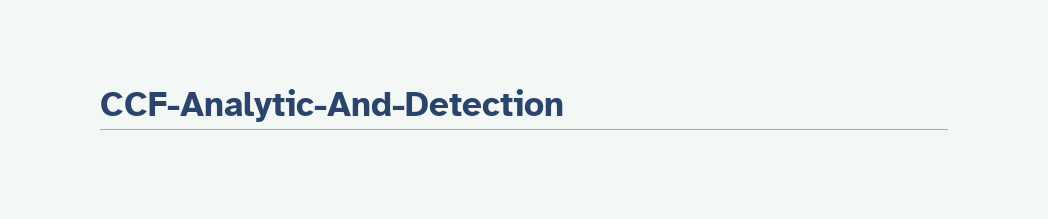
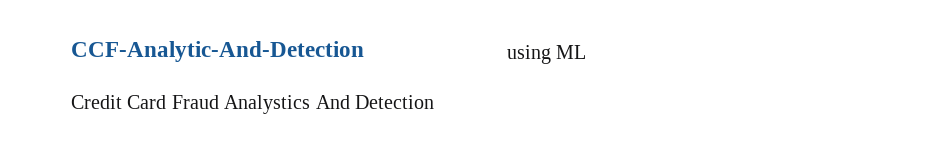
(564, 105) none -> [71,95,434,114] [507,45,587,64] // Credit Card Fraud Analystics And Detection using ML

